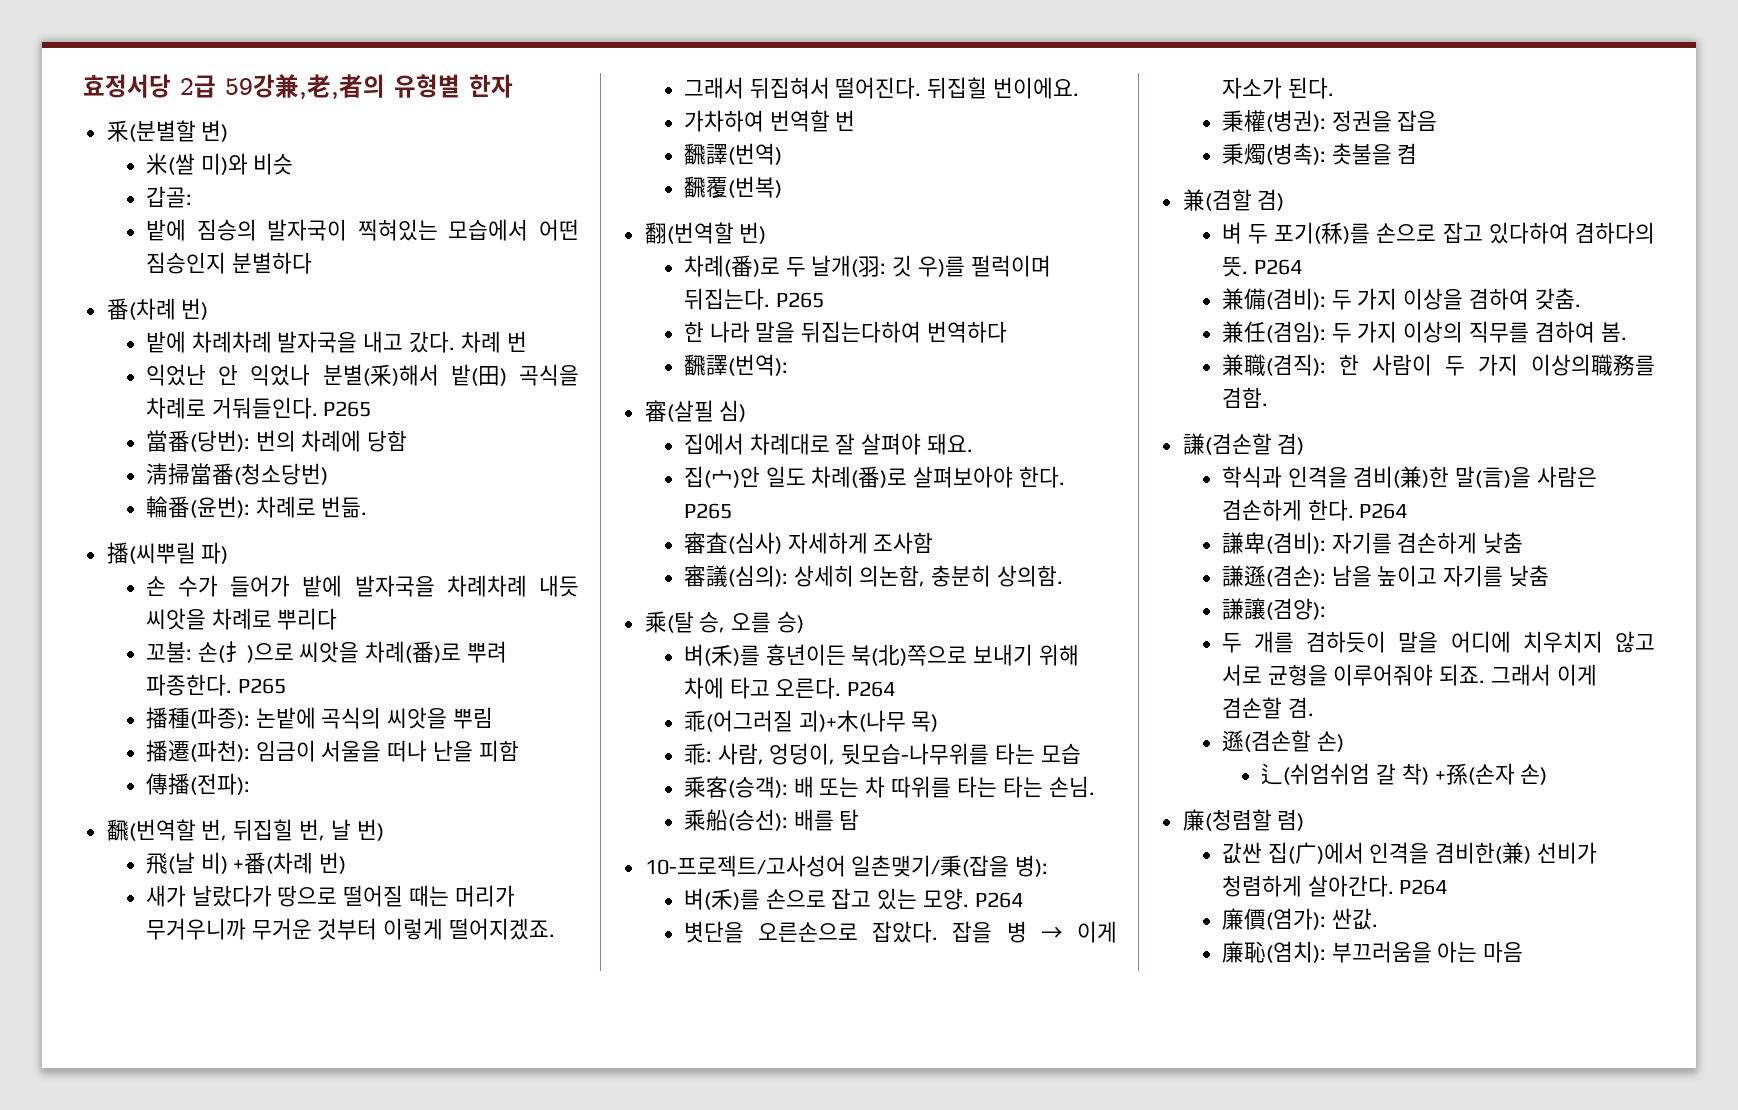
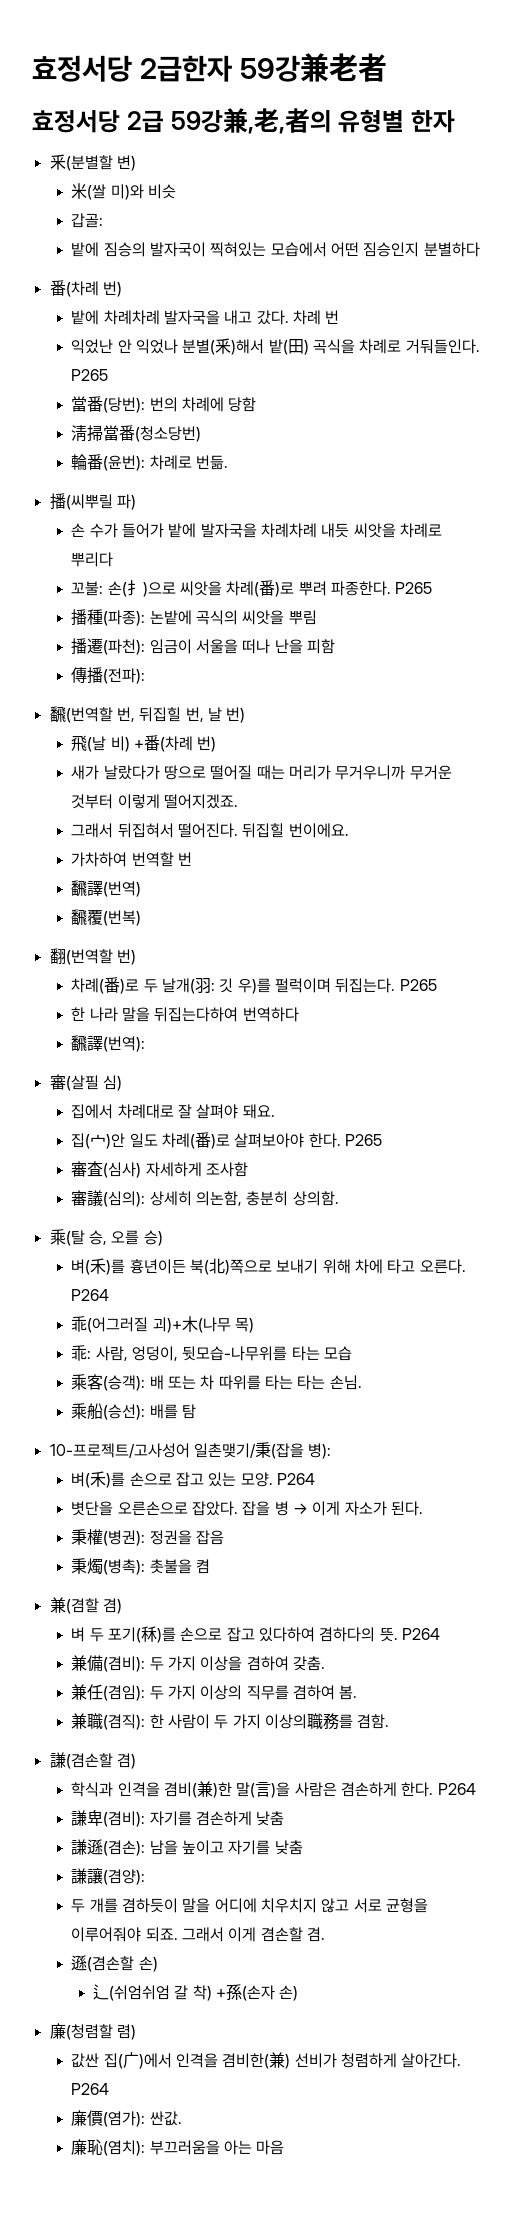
[83,74,171,98] 효정서당 -> [32,53,387,82] [32,110,120,133] 효정서당 2급한자 59강兼老者 // 효정서당

